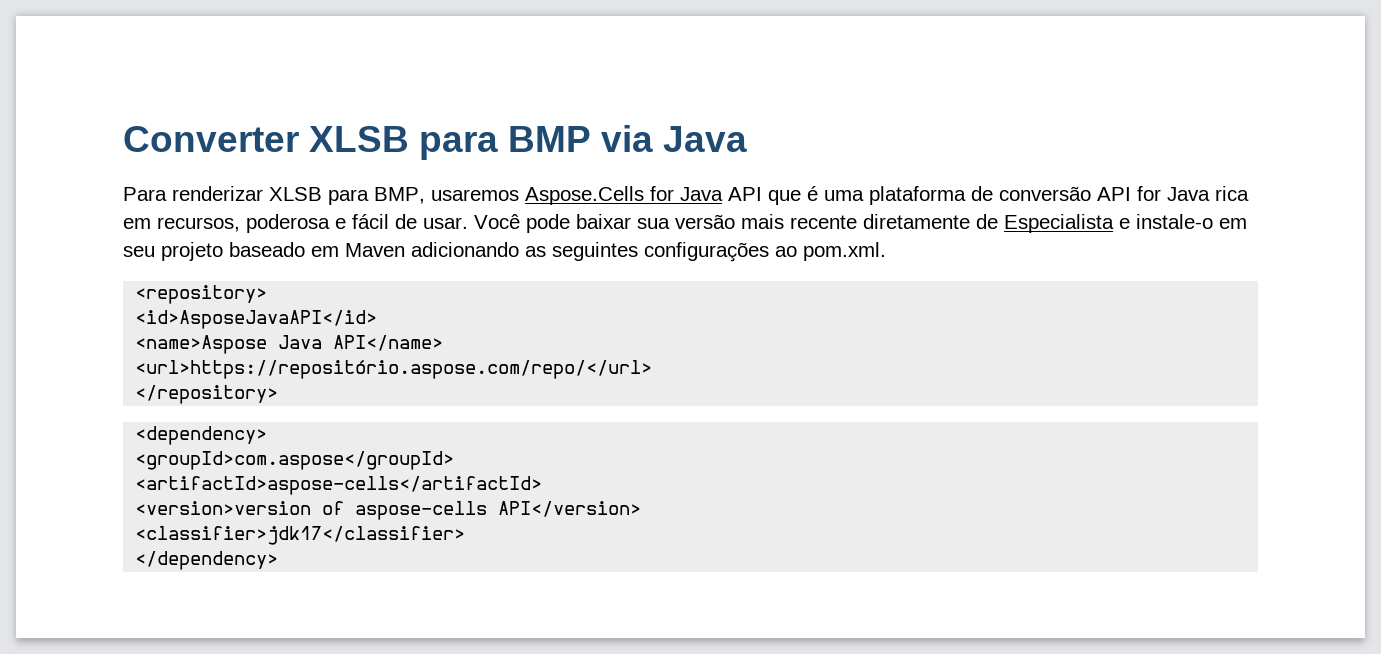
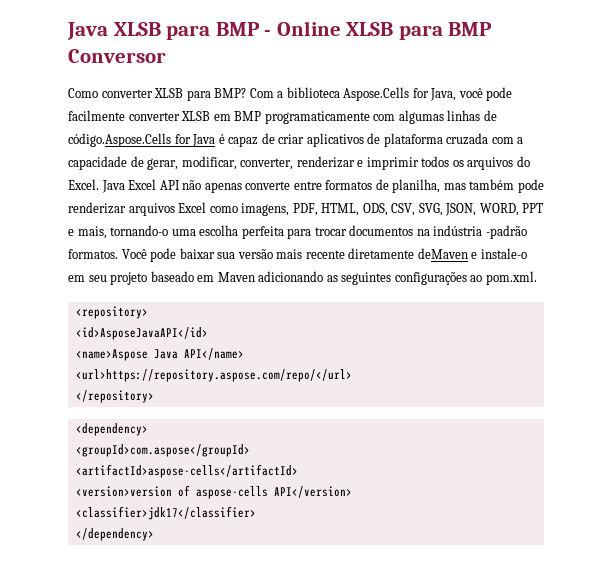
[123,125,747,160] [123,186,1249,205] [123,214,468,233] Converter XLSB para BMP via Java // Para renderizar XLSB para BMP, usaremos Aspose.Cells for Java API que é uma plataforma de conversão API for Java rica em recursos, poderosa e fácil de usar. -> [67,21,493,40] [68,49,166,63] [68,87,513,101] [68,110,497,124] [68,133,524,147] [68,156,530,170] [68,179,544,193] [68,202,544,216] [68,225,527,239] [68,249,118,259] Java XLSB para BMP - Online XLSB para BMP Conversor // Como converter XLSB para BMP? Com a biblioteca Aspose.Cells for Java, você pode facilmente converter XLSB em BMP programaticamente com algumas linhas de código.Aspose.Cells for Java é capaz de criar aplicativos de plataforma cruzada com a capacidade de gerar, modificar, converter, renderizar e imprimir todos os arquivos do Excel. Java Excel API não apenas converte entre formatos de planilha, mas também pode renderizar arquivos Excel como imagens, PDF, HTML, ODS, CSV, SVG, JSON, WORD, PPT e mais, tornando-o uma escolha perfeita para trocar documentos na indústria -padrão formatos.
[976,214,1114,233] de Especialista -> [417,248,468,259] deMaven
[135,360,653,379] <url>https://repositório.aspose.com/repo/</url> -> [75,369,352,382] <url>https://repository.aspose.com/repo/</url>

